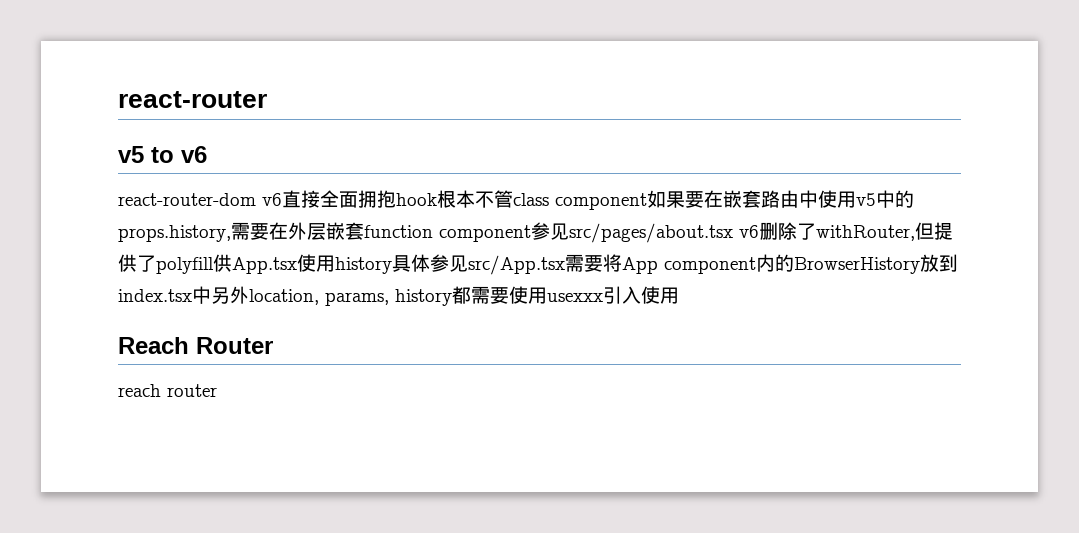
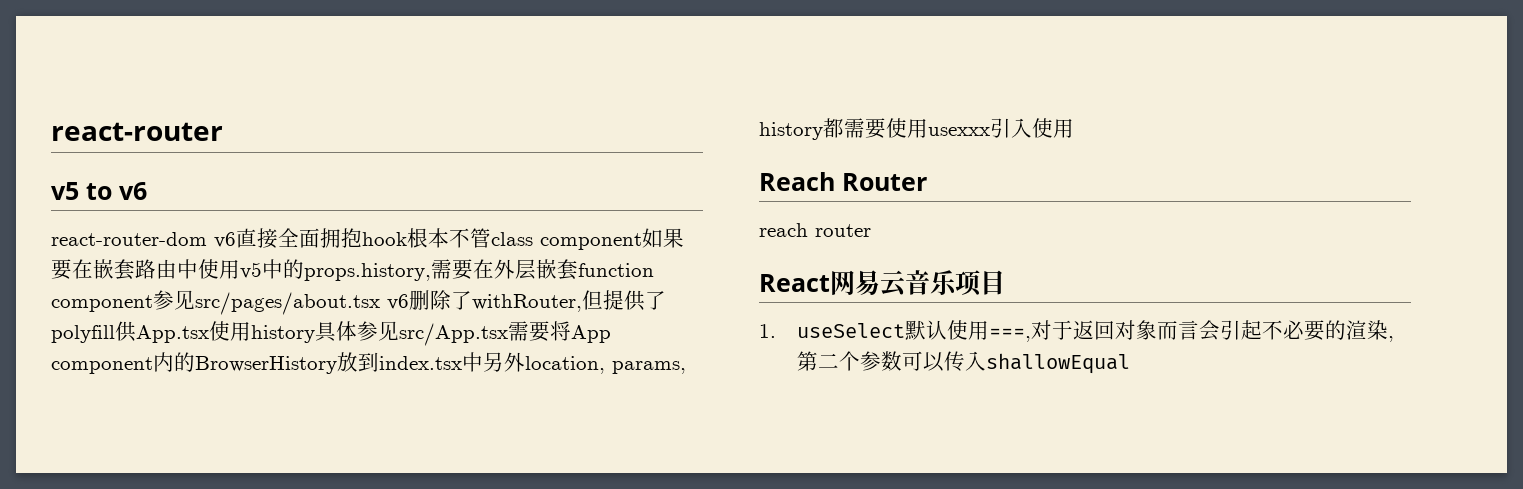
(217, 390) none -> [759,270,1005,297] [759,320,1395,342] [797,351,1131,374] // React网易云音乐项目 // 1. useSelect默认使用===,对于返回对象而言会引起不必要的渲染,第二个参数可以传入shallowEqual

